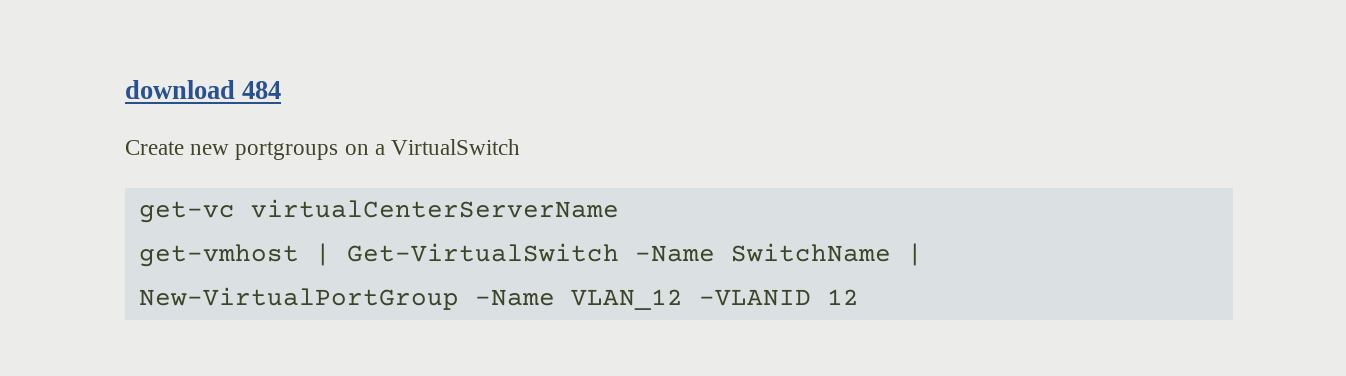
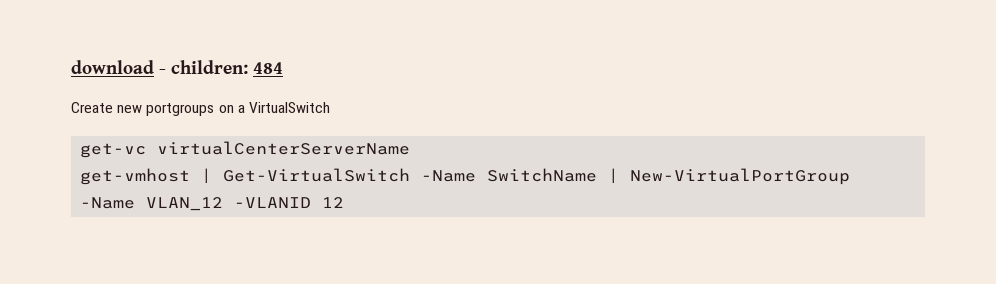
(235, 89) none -> [159,60,248,74] - children:

